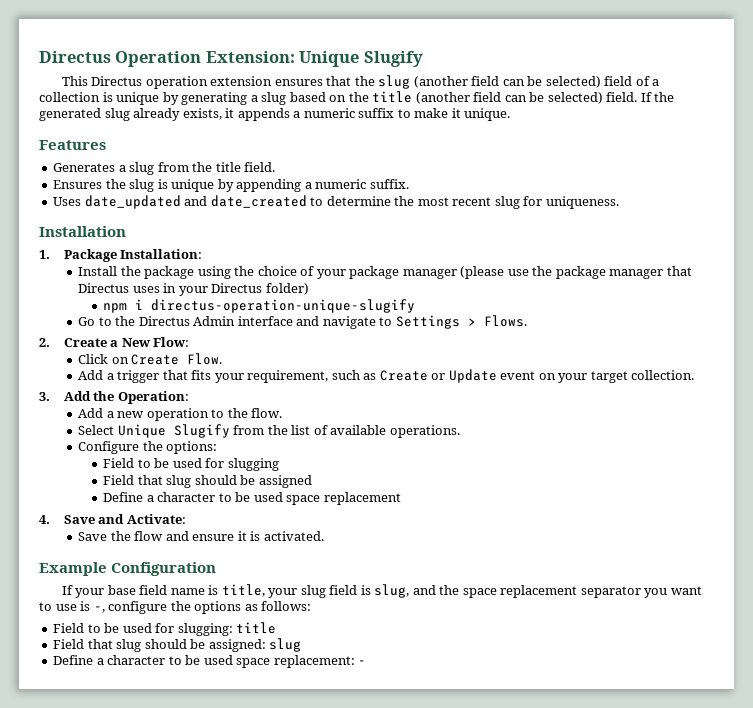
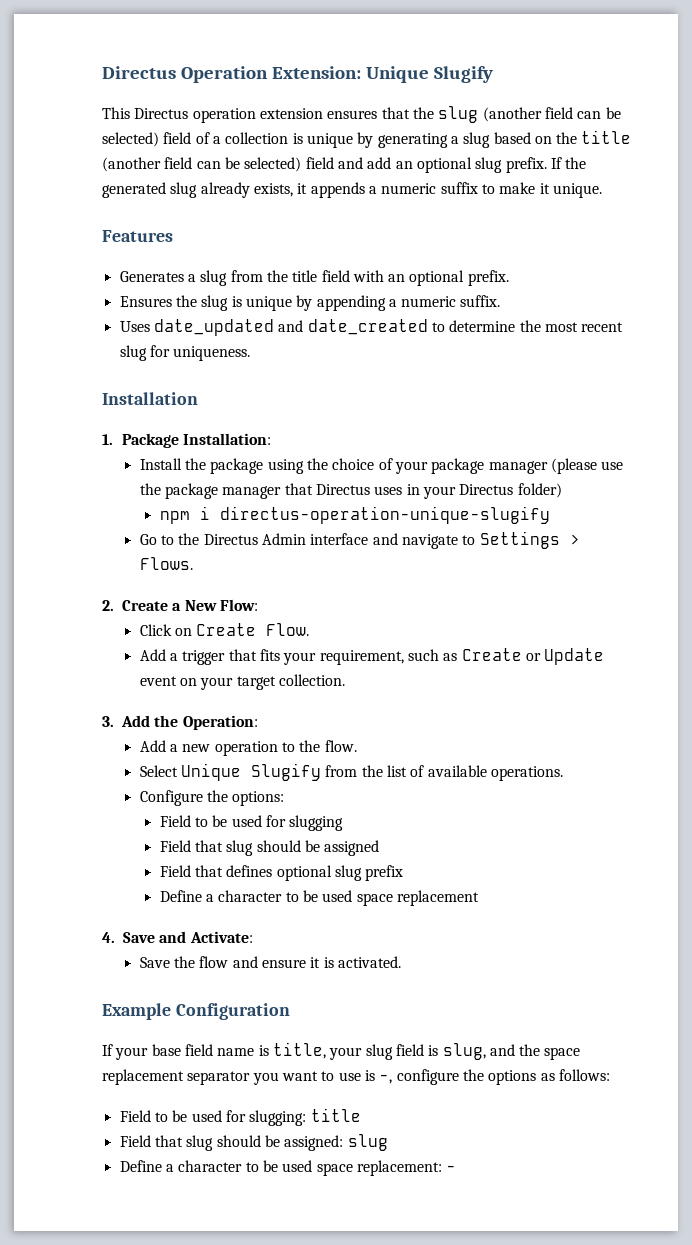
[606,92,638,102] field. -> [305,157,547,173] field and add an optional slug prefix.
[244,162,276,172] field. -> [321,270,509,286] field with an optional prefix.
(312, 481) none -> [159,865,404,881] // Field that defines optional slug prefix

